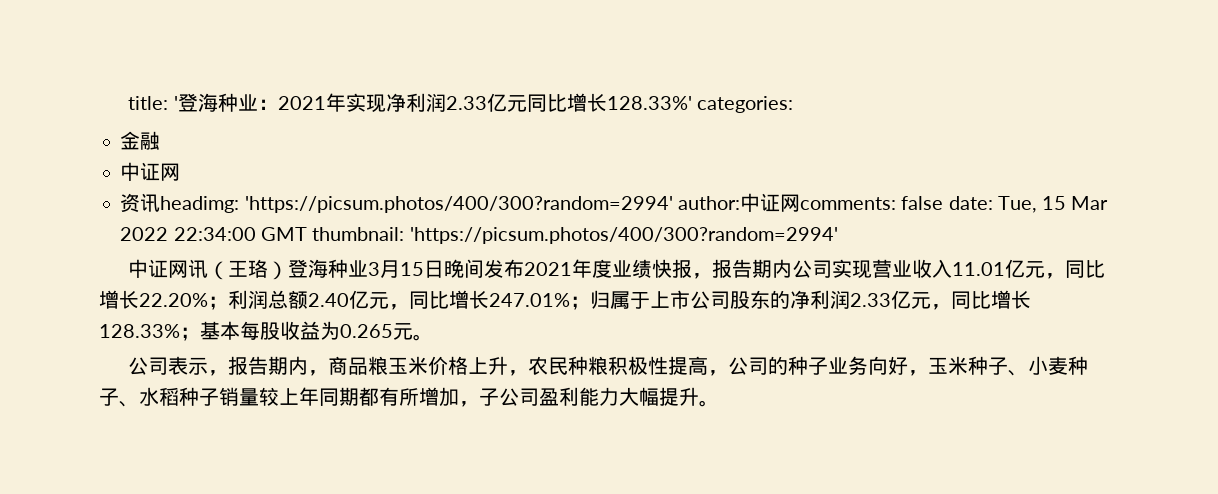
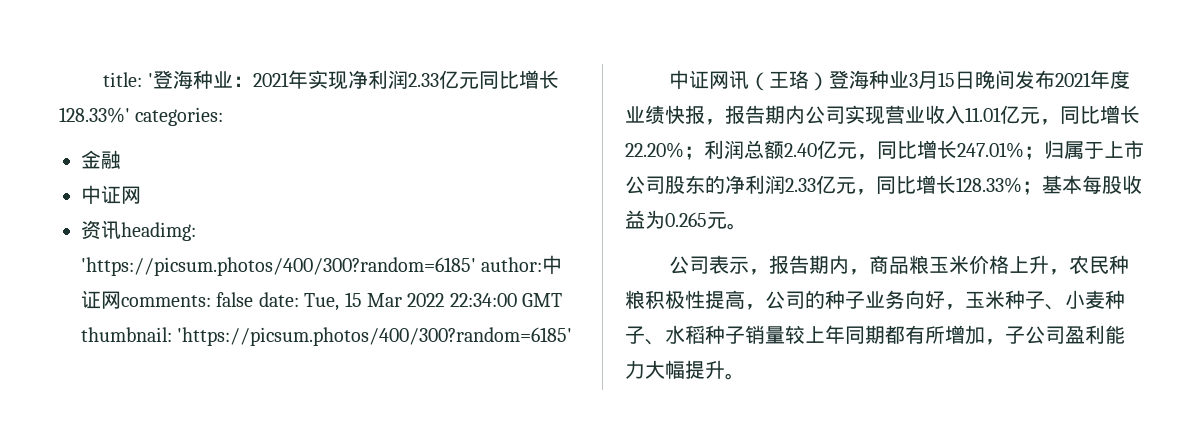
[244,196,673,213] 'https://picsum.photos/400/300?random=2994' -> [81,257,476,276] 'https://picsum.photos/400/300?random=6185'
[409,227,838,244] 'https://picsum.photos/400/300?random=2994' -> [177,327,573,346] 'https://picsum.photos/400/300?random=6185'

